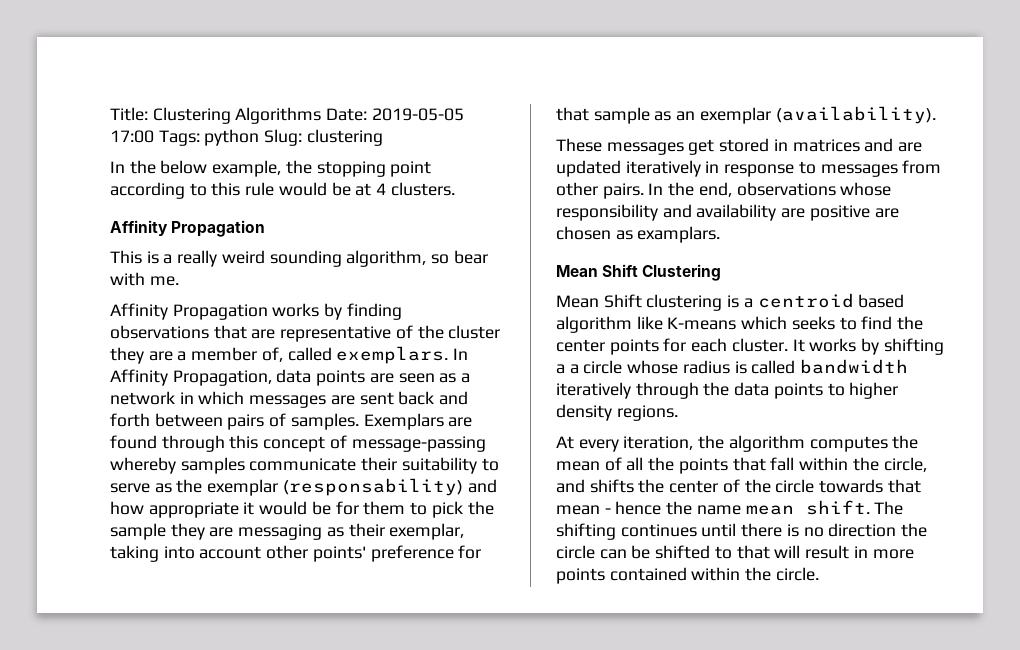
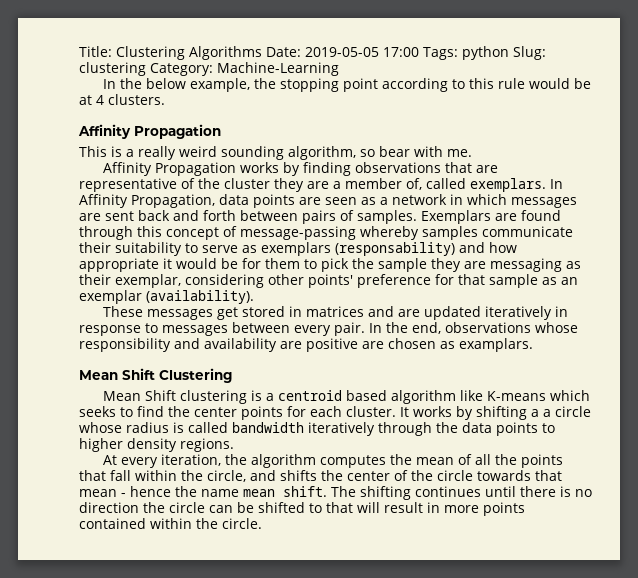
(383, 137) none -> [150,62,339,76] Category: Machine-Learning
[176,479,279,496] the exemplar -> [261,242,331,256] exemplars
[110,545,262,562] taking into account -> [185,274,264,288] considering
[902,160,942,174] [556,182,644,199] from other pairs. -> [232,322,365,336] between every pair.

